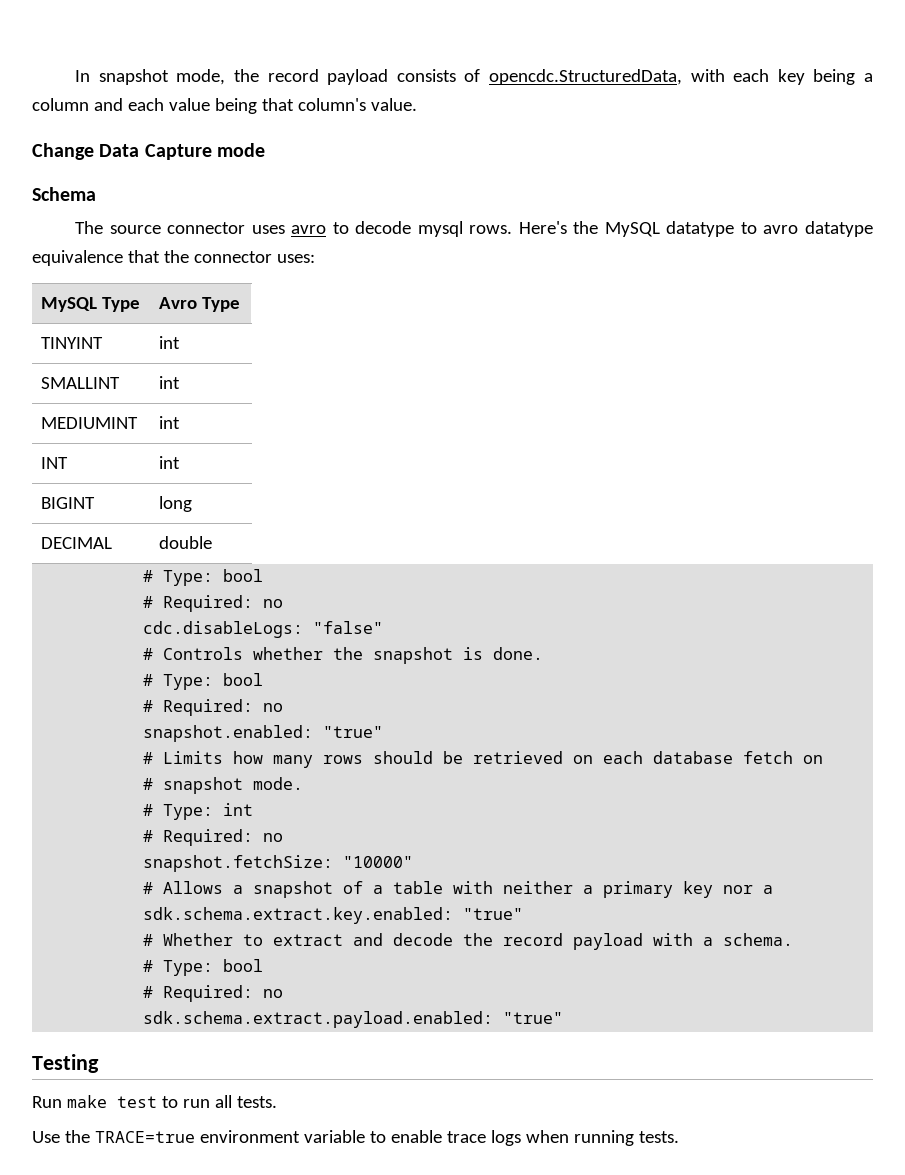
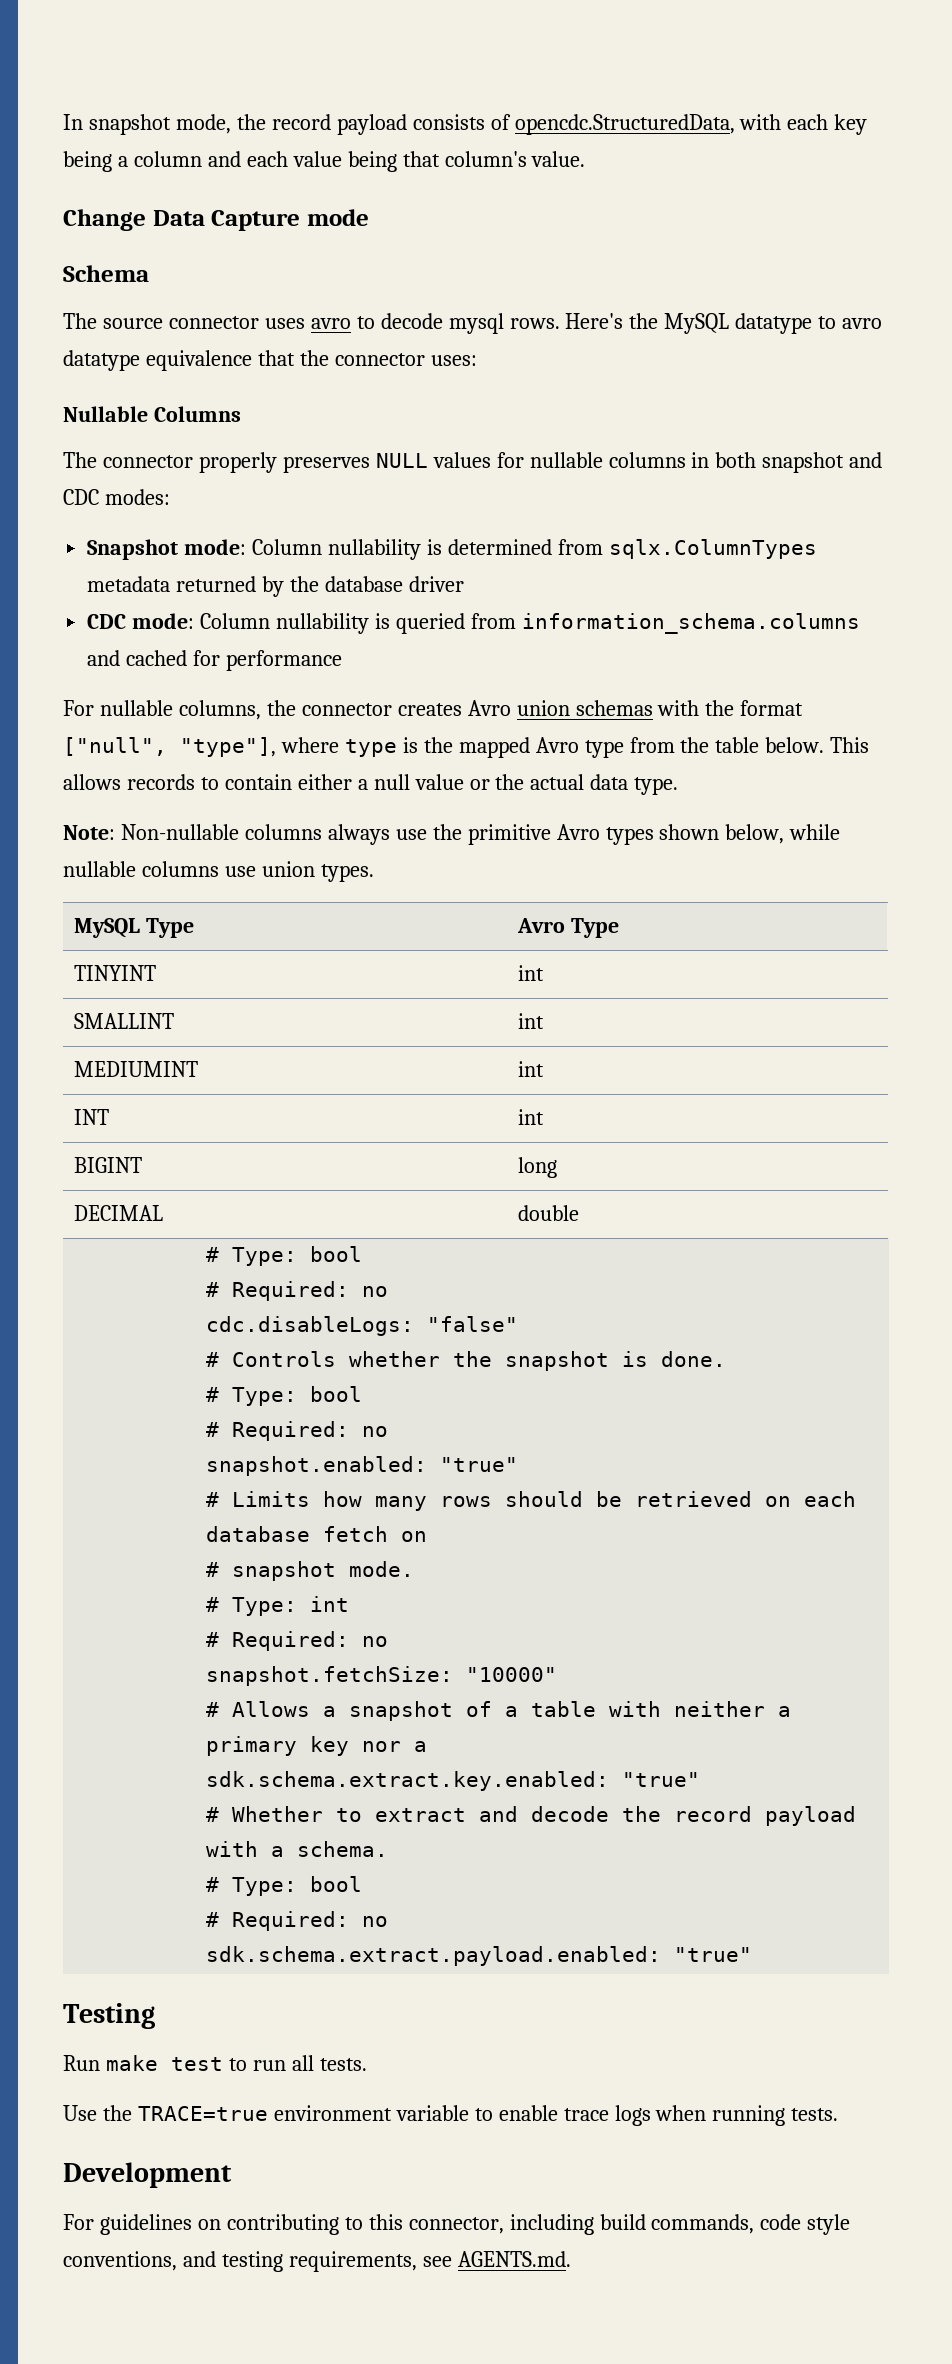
(315, 258) none -> [63,406,241,422] [63,452,883,473] [63,489,170,505] [87,539,817,560] [87,576,464,597] [87,613,860,634] [87,650,343,671] [63,700,804,720] [63,737,870,758] [63,774,679,795] [63,824,841,845] [63,861,374,882] // Nullable Columns // The connector properly preserves NULL values for nullable columns in both snapshot and CDC modes: // Snapshot mode: Column nullability is determined from sqlx.ColumnTypes metadata returned by the database driver // CDC mode: Column nullability is queried from information_schema.columns and cached for performance // For nullable columns, the connector creates Avro union schemas with the format ["null", "type"], where type is the mapped Avro type from the table below. This allows records to contain either a null value or the actual data type. // Note: Non-nullable columns always use the primitive Avro types shown below, while nullable columns use union types.
(679, 1137) none -> [63,2162,232,2188] [63,2214,851,2235] [63,2251,571,2272] // Development // For guidelines on contributing to this connector, including build commands, code style conventions, and testing requirements, see AGENTS.md.

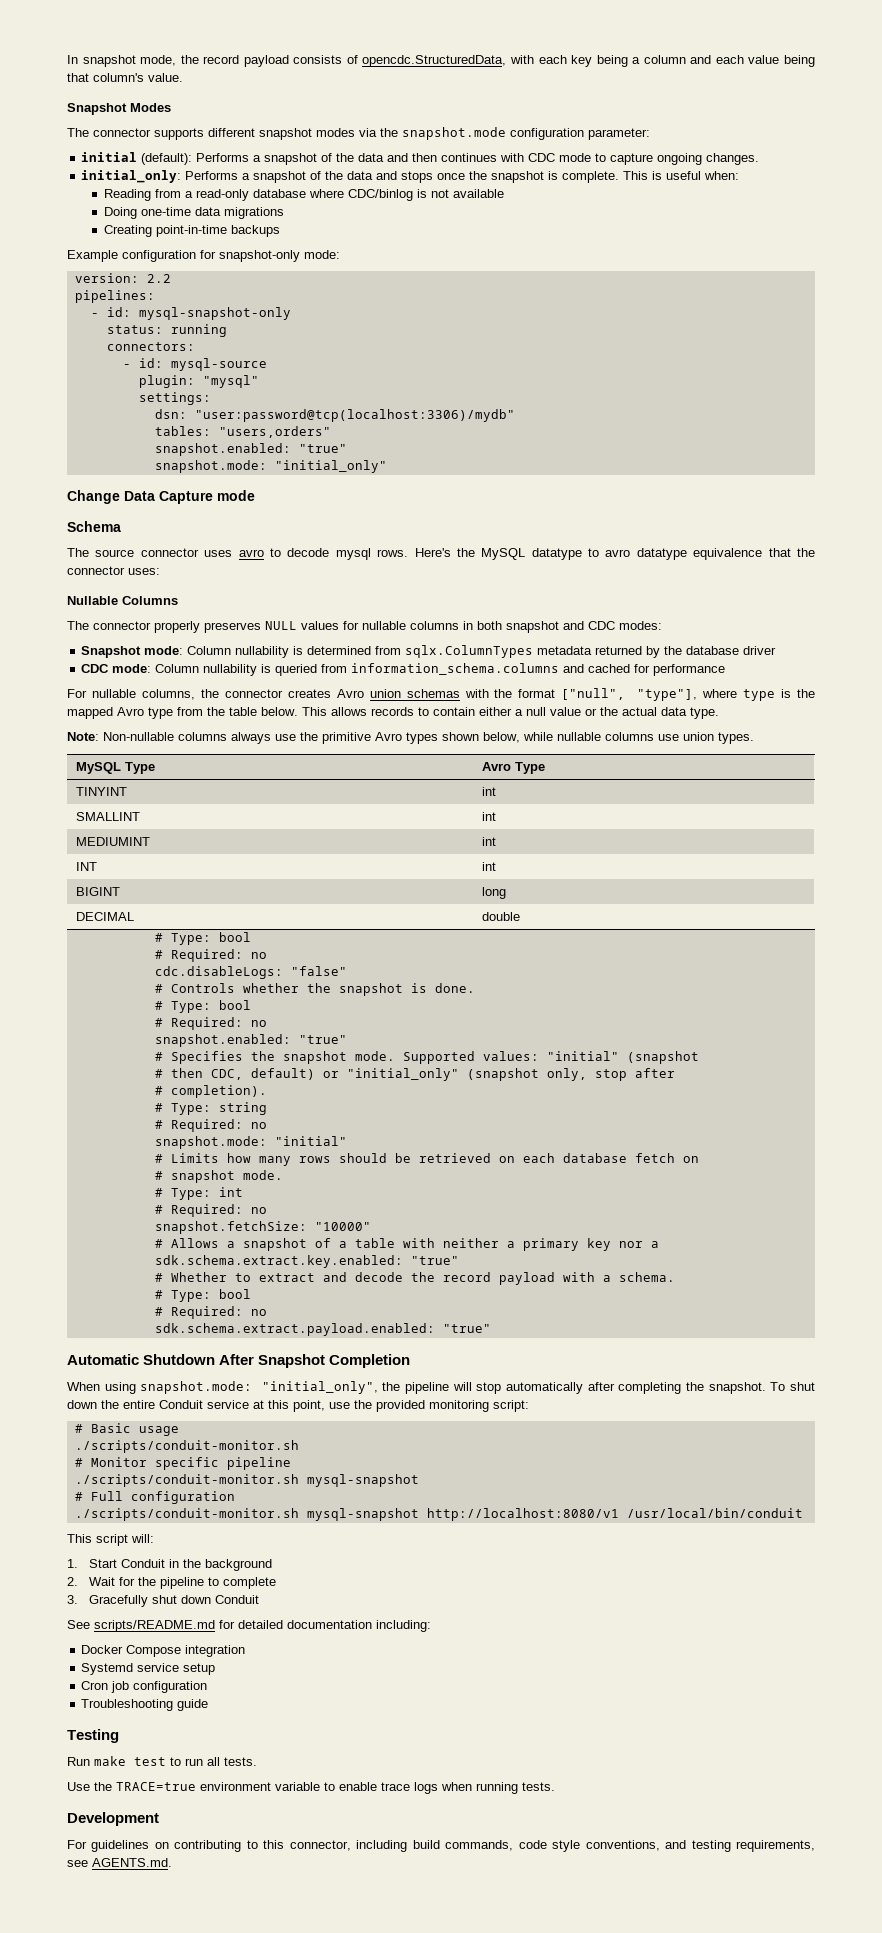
(586, 159) none -> [67,103,171,115] [67,127,650,140] [81,152,760,165] [81,170,740,183] [103,189,504,201] [103,207,284,219] [103,225,280,237] [67,250,340,262] [74,273,171,283] [74,290,155,303] [90,307,291,320] [106,324,227,337] [106,342,195,351] [122,358,267,371] [138,375,259,388] [138,392,211,405] [154,409,515,422] [154,426,331,438] [154,443,347,456] [154,460,387,473] // Snapshot Modes // The connector supports different snapshot modes via the snapshot.mode configuration parameter: // initial (default): Performs a snapshot of the data and then continues with CDC mode to capture ongoing changes. // initial_only: Performs a snapshot of the data and stops once the snapshot is complete. This is useful when: // Reading from a read-only database where CDC/binlog is not available // Doing one-time data migrations // Creating point-in-time backups // Example configuration for snapshot-only mode: // version: 2.2 // pipelines: // - id: mysql-snapshot-only // status: running // connectors: // - id: mysql-source // plugin: "mysql" // settings: // dsn: "user:password@tcp(localhost:3306)/mydb" // tables: "users,orders" // snapshot.enabled: "true" // snapshot.mode: "initial_only"
(519, 1464) none -> [154,1051,699,1064] [154,1068,675,1081] [154,1085,267,1098] [154,1102,267,1115] [154,1119,267,1132] [154,1136,347,1149] // # Specifies the snapshot mode. Supported values: "initial" (snapshot // # then CDC, default) or "initial_only" (snapshot only, stop after // # completion). // # Type: string // # Required: no // snapshot.mode: "initial"
(753, 1954) none -> [67,1354,411,1368] [67,1381,815,1394] [67,1400,529,1412] [74,1423,179,1436] [74,1440,299,1453] [74,1457,291,1470] [74,1474,419,1487] [74,1491,235,1504] [74,1508,803,1521] [67,1534,154,1546] [67,1559,273,1571] [67,1577,277,1589] [67,1595,260,1607] [67,1620,431,1632] [81,1645,246,1657] [81,1663,216,1675] [81,1681,208,1693] [81,1699,209,1711] // Automatic Shutdown After Snapshot Completion // When using snapshot.mode: "initial_only", the pipeline will stop automatically after completing the snapshot. To shut down the entire Conduit service at this point, use the provided monitoring script: // # Basic usage // ./scripts/conduit-monitor.sh // # Monitor specific pipeline // ./scripts/conduit-monitor.sh mysql-snapshot // # Full configuration // ./scripts/conduit-monitor.sh mysql-snapshot http://localhost:8080/v1 /usr/local/bin/conduit // This script will: // 1. Start Conduit in the background // 2. Wait for the pipeline to complete // 3. Gracefully shut down Conduit // See scripts/README.md for detailed documentation including: // Docker Compose integration // Systemd service setup // Cron job configuration // Troubleshooting guide

